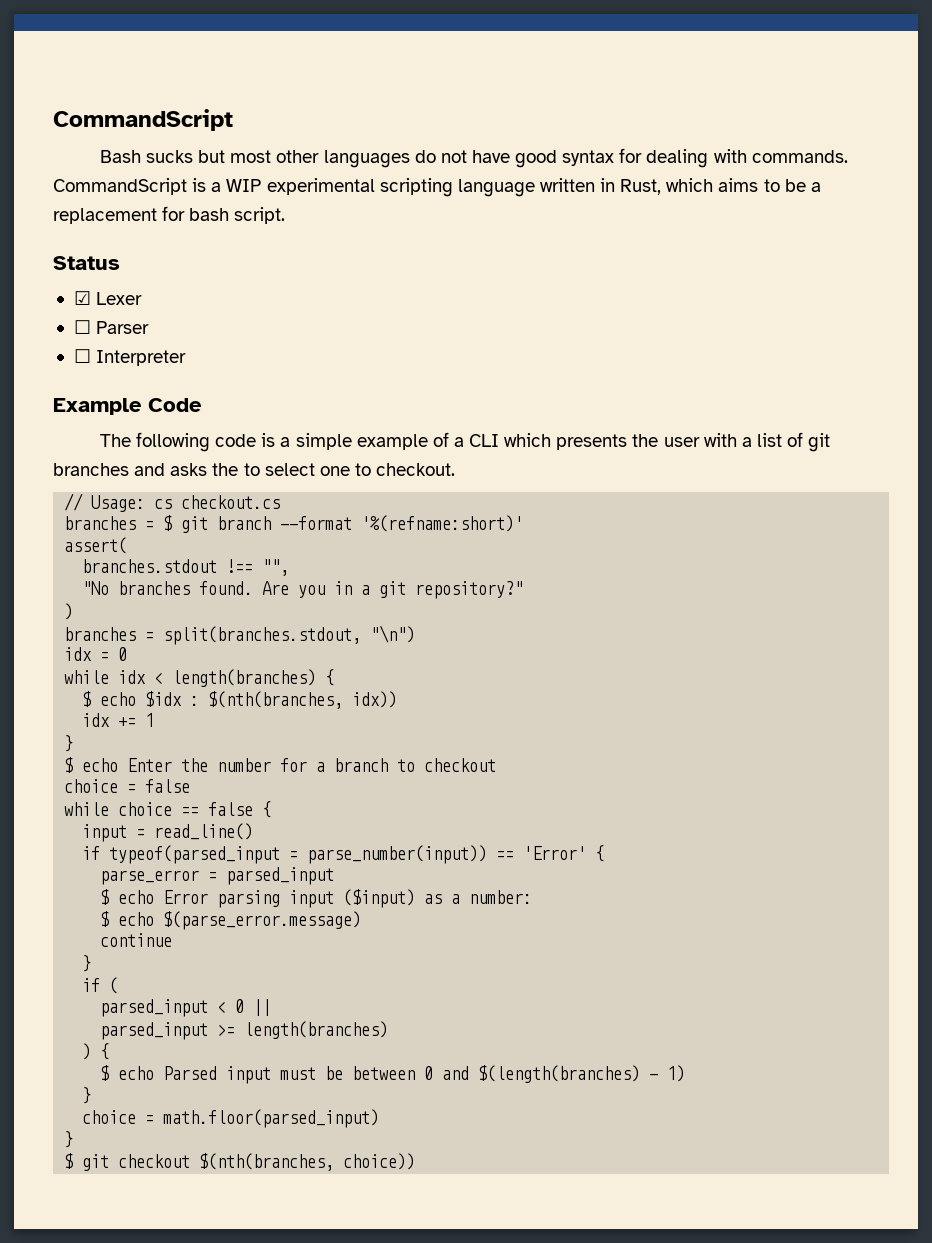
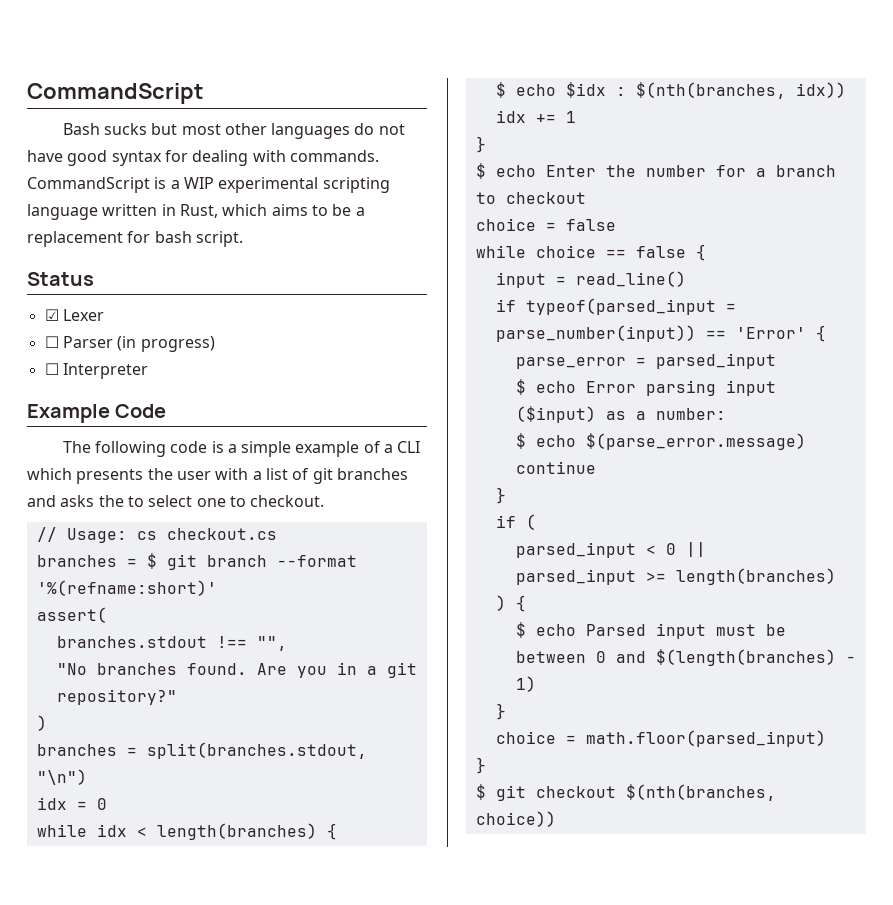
(150, 327) none -> [117,336,215,352] (in progress)

